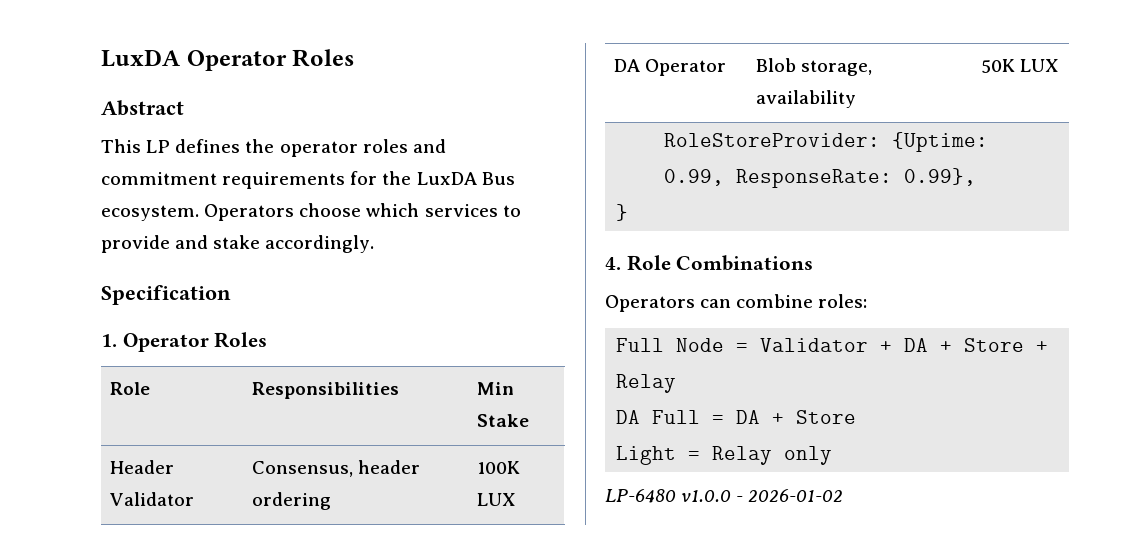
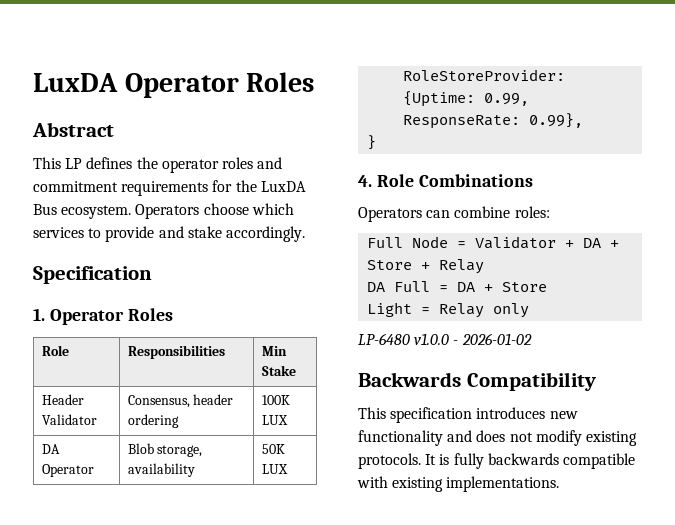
(844, 495) none -> [358,372,596,391] [358,407,578,423] [358,430,637,446] [358,453,635,469] [357,476,560,492] // Backwards Compatibility // This specification introduces new functionality and does not modify existing protocols. It is fully backwards compatible with existing implementations.

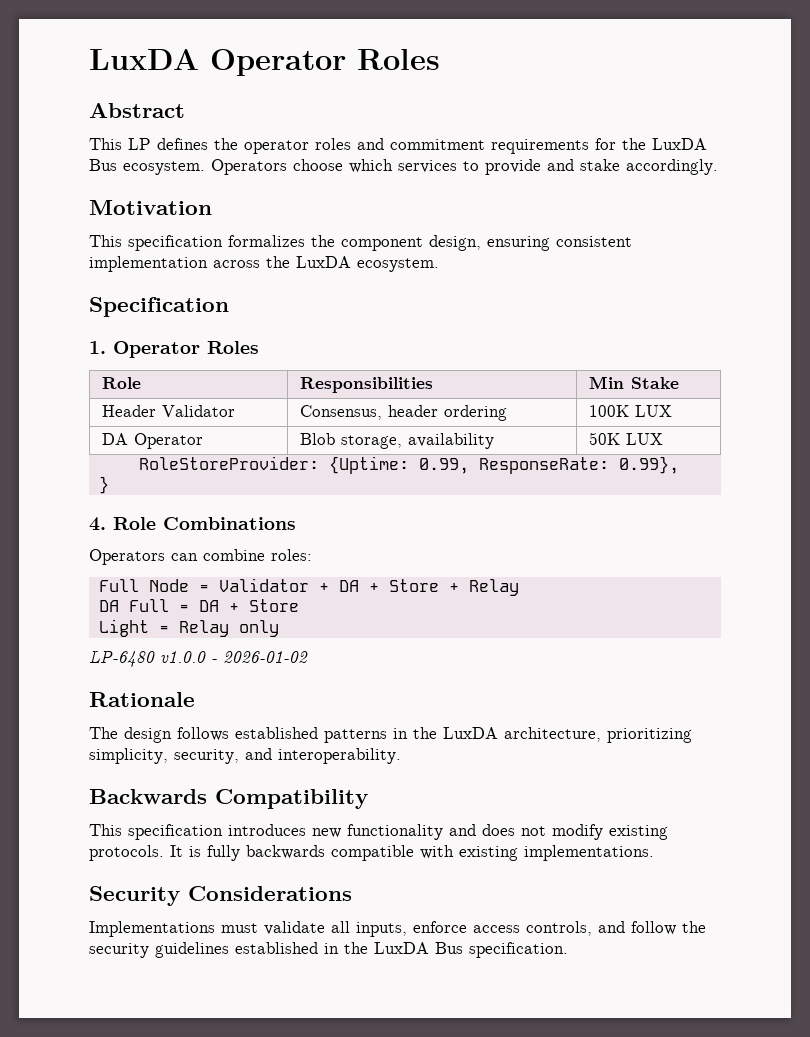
(305, 234) none -> [89,200,212,215] [89,235,632,251] [89,256,439,272] // Motivation // This specification formalizes the component design, ensuring consistent implementation across the LuxDA ecosystem.
(532, 339) none -> [89,692,195,707] [89,727,692,743] [89,748,401,764] // Rationale // The design follows established patterns in the LuxDA architecture, prioritizing simplicity, security, and interoperability.
(560, 484) none -> [89,886,352,906] [89,921,706,937] [89,942,568,958] // Security Considerations // Implementations must validate all inputs, enforce access controls, and follow the security guidelines established in the LuxDA Bus specification.

